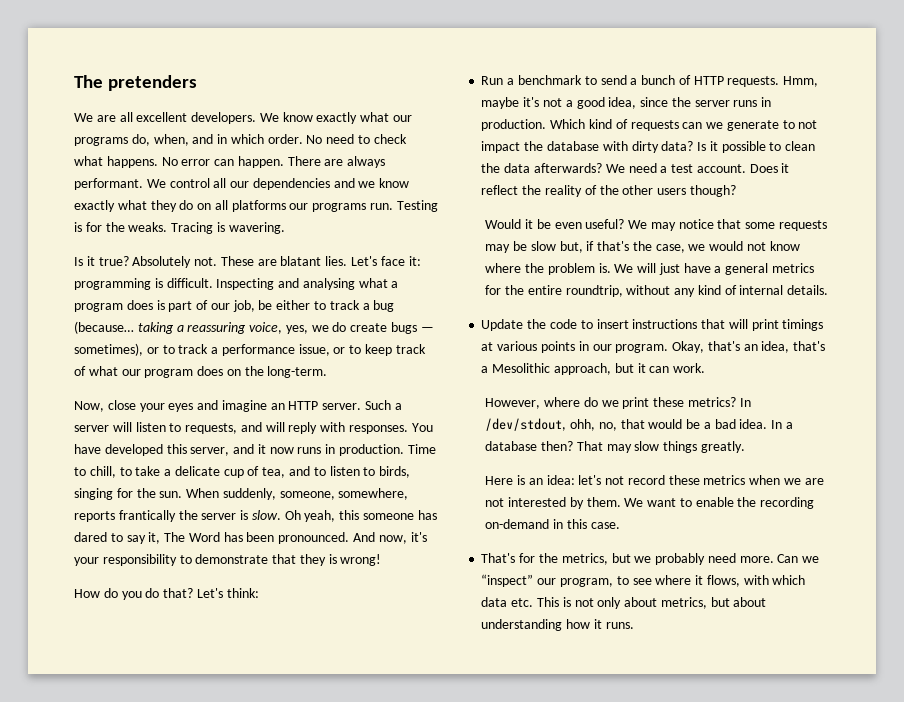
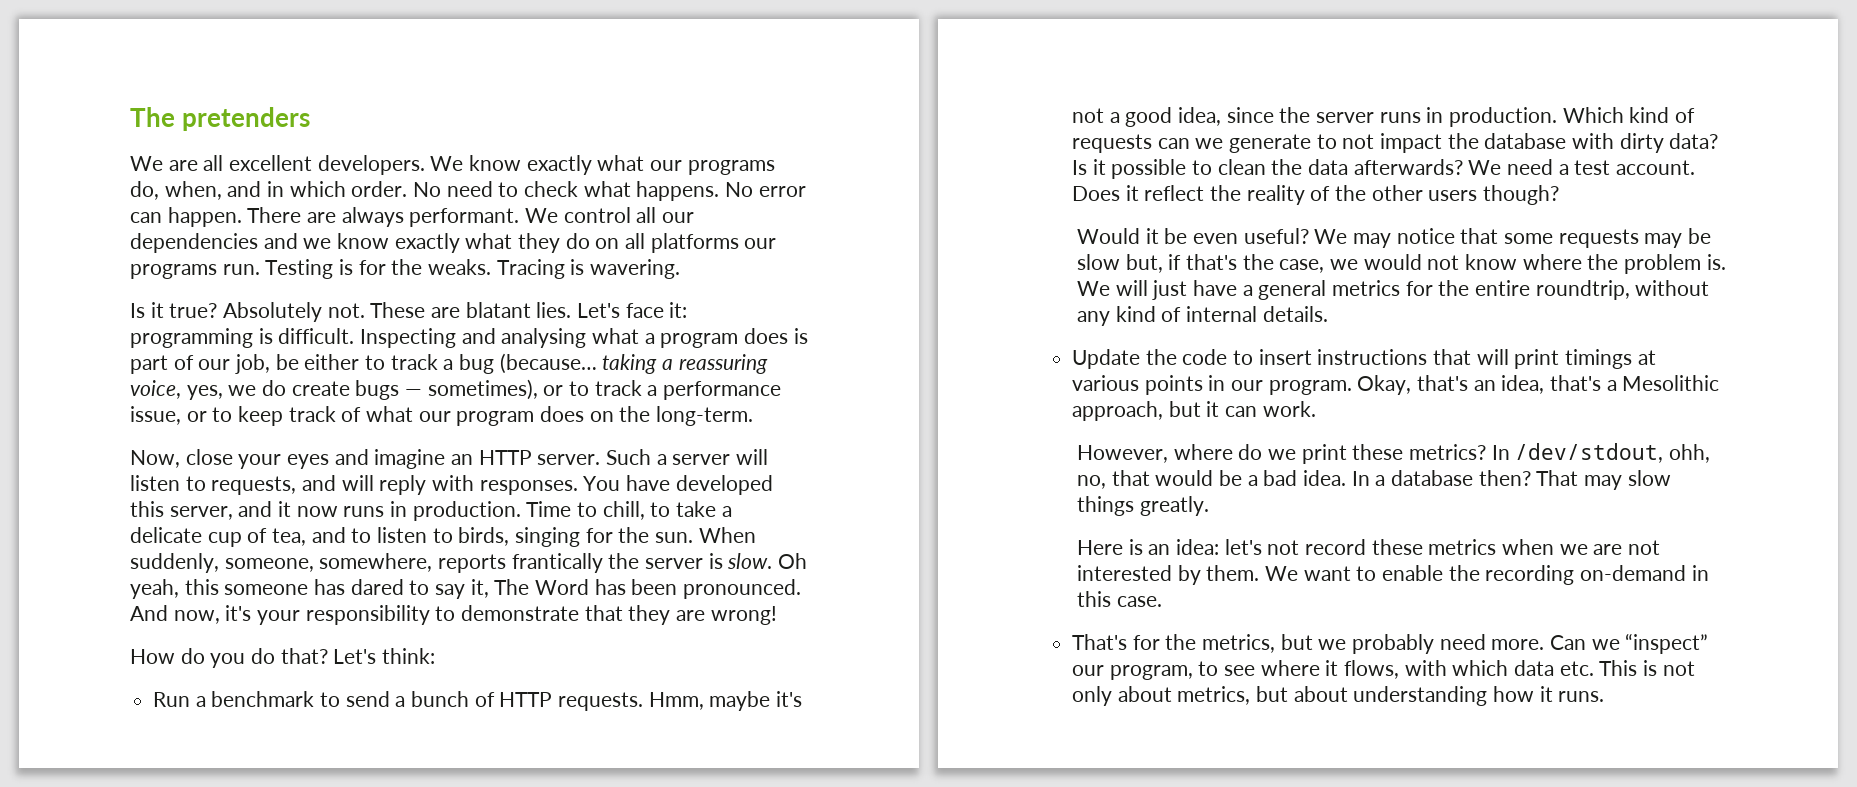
[328,554,337,564] is -> [676,610,706,621] are

